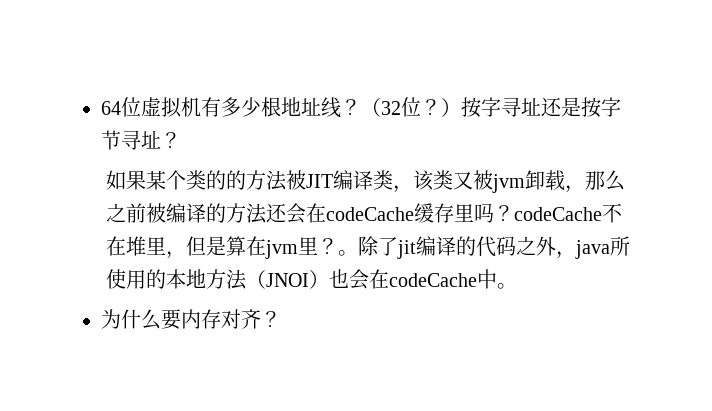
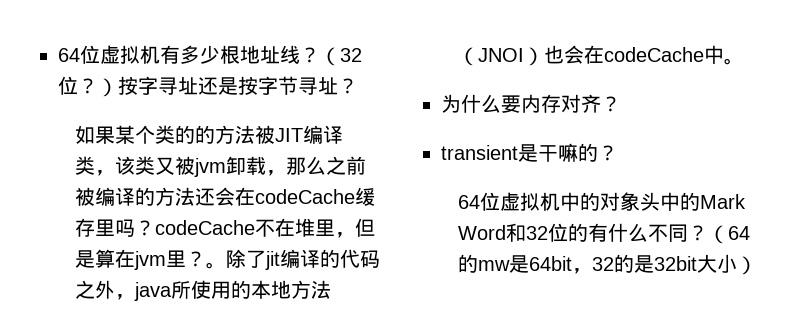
(281, 319) none -> [441,143,618,162] [457,192,746,211] [457,223,750,244] [457,254,757,275] // transient是干嘛的？ // 64位虚拟机中的对象头中的Mark Word和32位的有什么不同？（64的mw是64bit，32的是32bit大小）

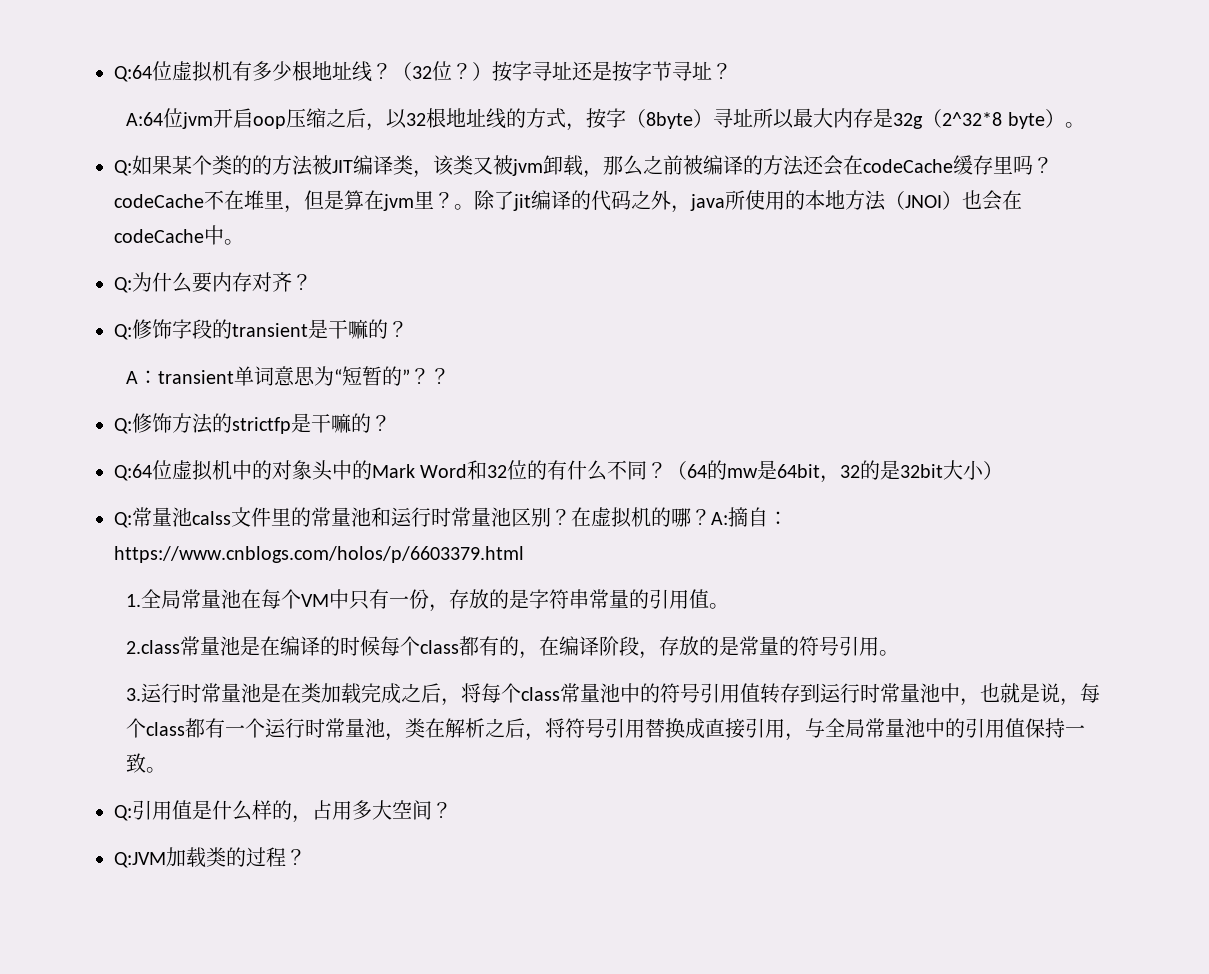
[58,48,80,62] 64 -> [114,65,152,82] Q:64
(358, 86) none -> [126,108,1085,131] [114,160,132,176] A:64位jvm开启oop压缩之后，以32根地址线的方式，按字（8byte）寻址所以最大内存是32g（2^32*8 byte）。 // Q:
(744, 61) none -> [114,277,132,293] Q:
(621, 104) none -> [114,319,232,340] Q:修饰字段的
[457,195,480,209] 64 -> [126,366,451,386] [114,413,391,434] [114,464,152,481] A：transient单词意思为“短暂的”？？ // Q:修饰方法的strictfp是干嘛的？ // Q:64
(757, 265) none -> [114,507,788,528] [114,546,524,563] [126,589,730,612] [126,636,900,659] [126,683,1101,706] [126,718,1086,741] [126,753,167,773] [114,800,452,823] [114,847,306,868] // Q:常量池calss文件里的常量池和运行时常量池区别？在虚拟机的哪？A:摘自：https://www.cnblogs.com/holos/p/6603379.html // 1.全局常量池在每个VM中只有一份，存放的是字符串常量的引用值。 // 2.class常量池是在编译的时候每个class都有的，在编译阶段，存放的是常量的符号引用。 // 3.运行时常量池是在类加载完成之后，将每个class常量池中的符号引用值转存到运行时常量池中，也就是说，每个class都有一个运行时常量池，类在解析之后，将符号引用替换成直接引用，与全局常量池中的引用值保持一致。 // Q:引用值是什么样的，占用多大空间？ // Q:JVM加载类的过程？

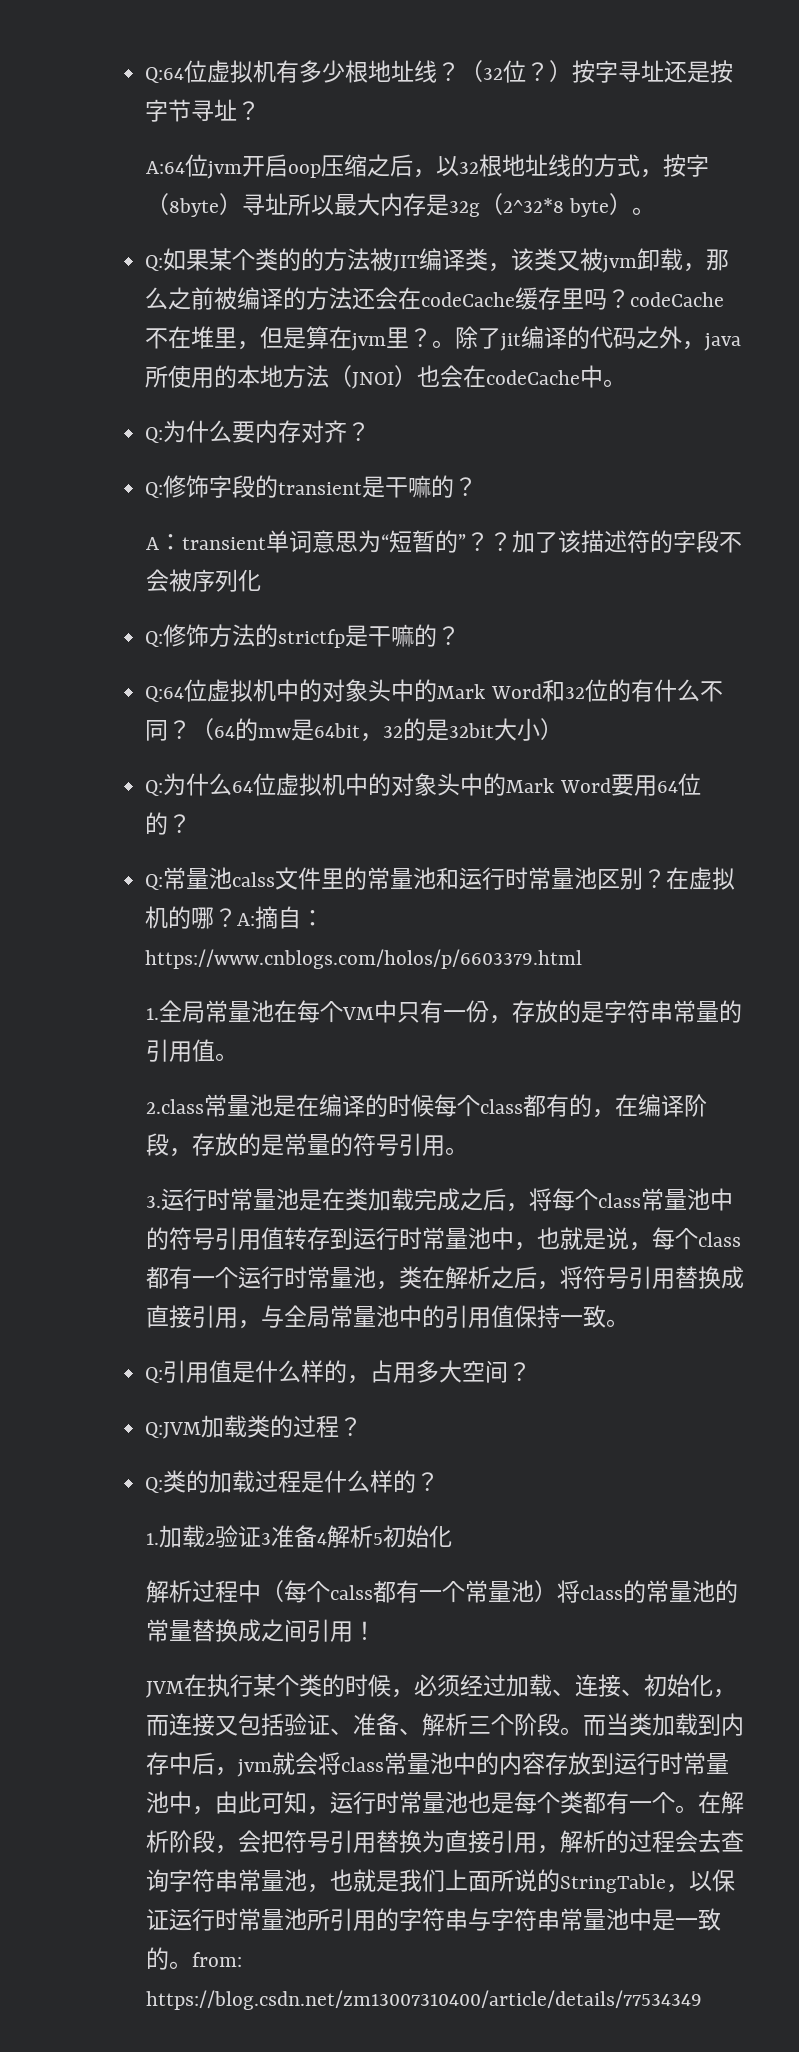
(451, 376) none -> [511,530,742,553] [145,569,261,592] 加了该描述符的字段不会被序列化
(1004, 470) none -> [145,773,701,796] [145,812,192,835] // Q:为什么64位虚拟机中的对象头中的Mark Word要用64位的？
(306, 857) none -> [145,1470,440,1493] [145,1525,452,1548] [145,1580,738,1603] [145,1619,376,1642] [145,1674,736,1698] [145,1713,744,1736] [145,1752,729,1777] [145,1791,744,1815] [145,1830,744,1854] [145,1869,735,1893] [145,1908,721,1931] [145,1947,242,1970] [145,1990,702,2010] // Q:类的加载过程是什么样的？ // 1.加载2验证3准备4解析5初始化 // 解析过程中（每个calss都有一个常量池）将class的常量池的常量替换成之间引用！ // JVM在执行某个类的时候，必须经过加载、连接、初始化，而连接又包括验证、准备、解析三个阶段。而当类加载到内存中后，jvm就会将class常量池中的内容存放到运行时常量池中，由此可知，运行时常量池也是每个类都有一个。在解析阶段，会把符号引用替换为直接引用，解析的过程会去查询字符串常量池，也就是我们上面所说的StringTable，以保证运行时常量池所引用的字符串与字符串常量池中是一致的。from: https://blog.csdn.net/zm13007310400/article/details/77534349

